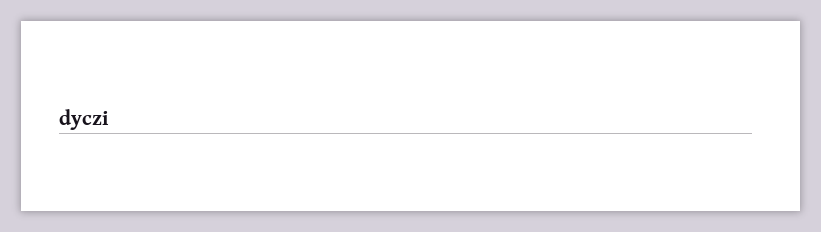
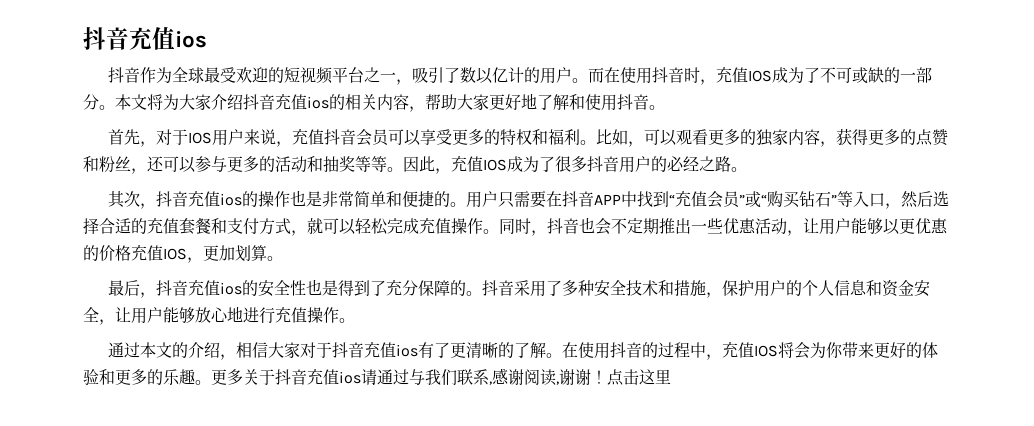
[59,109,109,130] dyczi -> [83,27,207,50] [107,67,932,85] [83,93,665,112] [107,128,949,147] [83,156,747,174] [107,190,949,209] [83,217,948,236] [83,245,283,263] [107,279,930,298] [83,306,355,325] [107,342,938,360] [83,368,671,386] 抖音充值ios // 抖音作为全球最受欢迎的短视频平台之一，吸引了数以亿计的用户。而在使用抖音时，充值IOS成为了不可或缺的一部分。本文将为大家介绍抖音充值ios的相关内容，帮助大家更好地了解和使用抖音。 // 首先，对于IOS用户来说，充值抖音会员可以享受更多的特权和福利。比如，可以观看更多的独家内容，获得更多的点赞和粉丝，还可以参与更多的活动和抽奖等等。因此，充值IOS成为了很多抖音用户的必经之路。 // 其次，抖音充值ios的操作也是非常简单和便捷的。用户只需要在抖音APP中找到“充值会员”或“购买钻石”等入口，然后选择合适的充值套餐和支付方式，就可以轻松完成充值操作。同时，抖音也会不定期推出一些优惠活动，让用户能够以更优惠的价格充值IOS，更加划算。 // 最后，抖音充值ios的安全性也是得到了充分保障的。抖音采用了多种安全技术和措施，保护用户的个人信息和资金安全，让用户能够放心地进行充值操作。 // 通过本文的介绍，相信大家对于抖音充值ios有了更清晰的了解。在使用抖音的过程中，充值IOS将会为你带来更好的体验和更多的乐趣。更多关于抖音充值ios请通过与我们联系,感谢阅读,谢谢！点击这里

